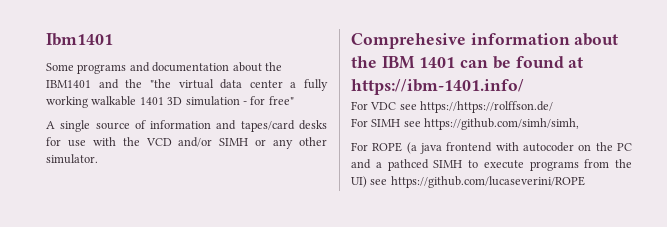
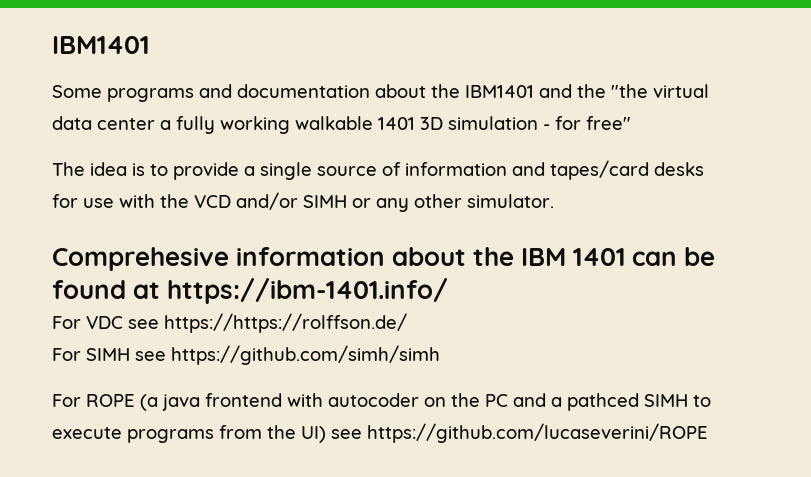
[46,33,113,46] Ibm1401 -> [52,36,149,54] IBM1401
[46,121,55,129] A -> [52,162,255,180] The idea is to provide a
[424,118,580,130] https://github.com/simh/simh, -> [171,345,440,365] https://github.com/simh/simh

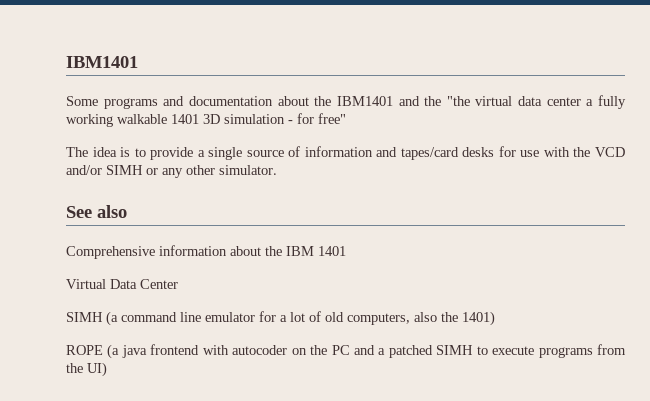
[52,247,229,271] Comprehesive -> [66,205,127,218] [66,246,155,259] See also // Comprehensive
[632,247,716,266] [52,278,449,304] [52,313,407,333] [52,345,440,365] [52,394,81,407] can be found at https://ibm-1401.info/ // For VDC see https://https://rolffson.de/ // For SIMH see https://github.com/simh/simh // For -> [66,279,178,289] [66,311,495,326] // Virtual Data Center // SIMH (a command line emulator for a lot of old computers, also the 1401) //
[567,393,639,411] pathced -> [388,345,433,358] patched
[331,423,708,443] see https://github.com/lucaseverini/ROPE -> (107, 369) none

